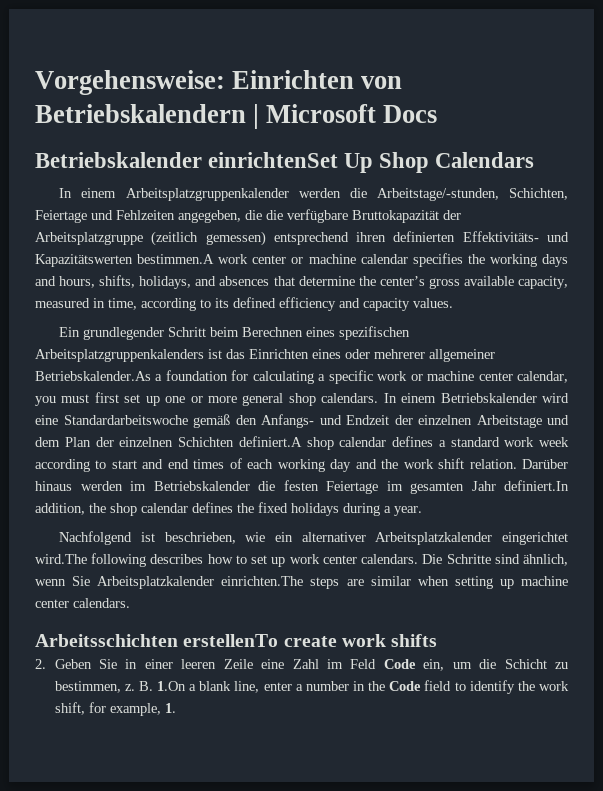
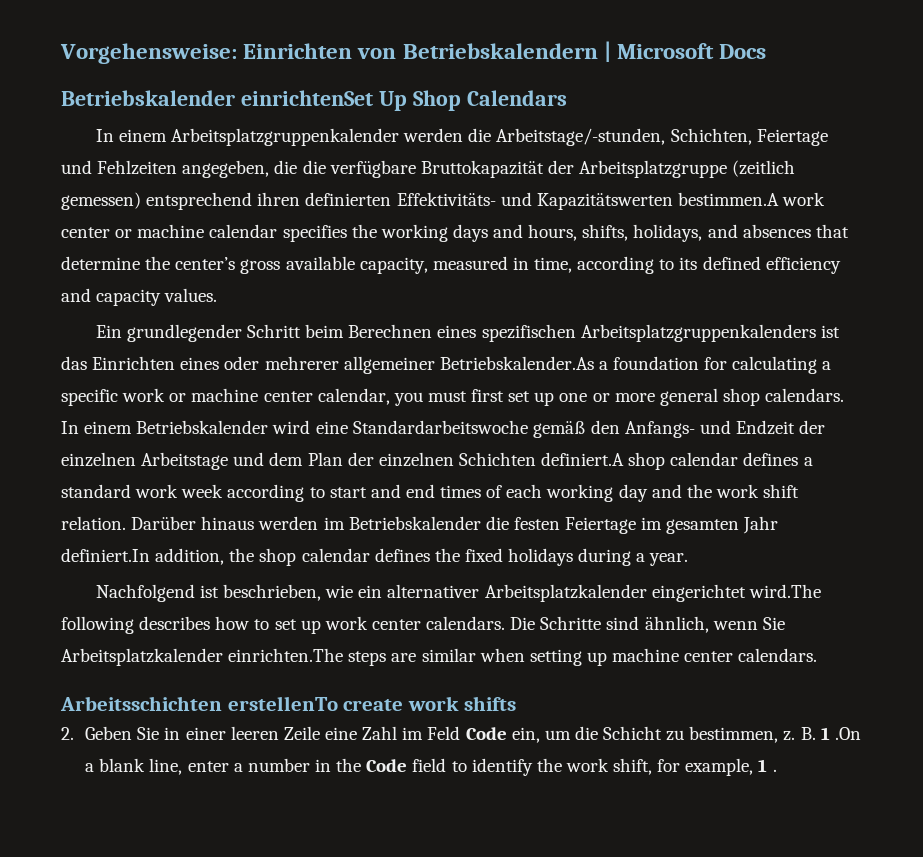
[156,681,186,691] 1.On -> [820,727,861,740] 1 .On
[164,703,176,713] 1. -> [758,759,777,772] 1 .

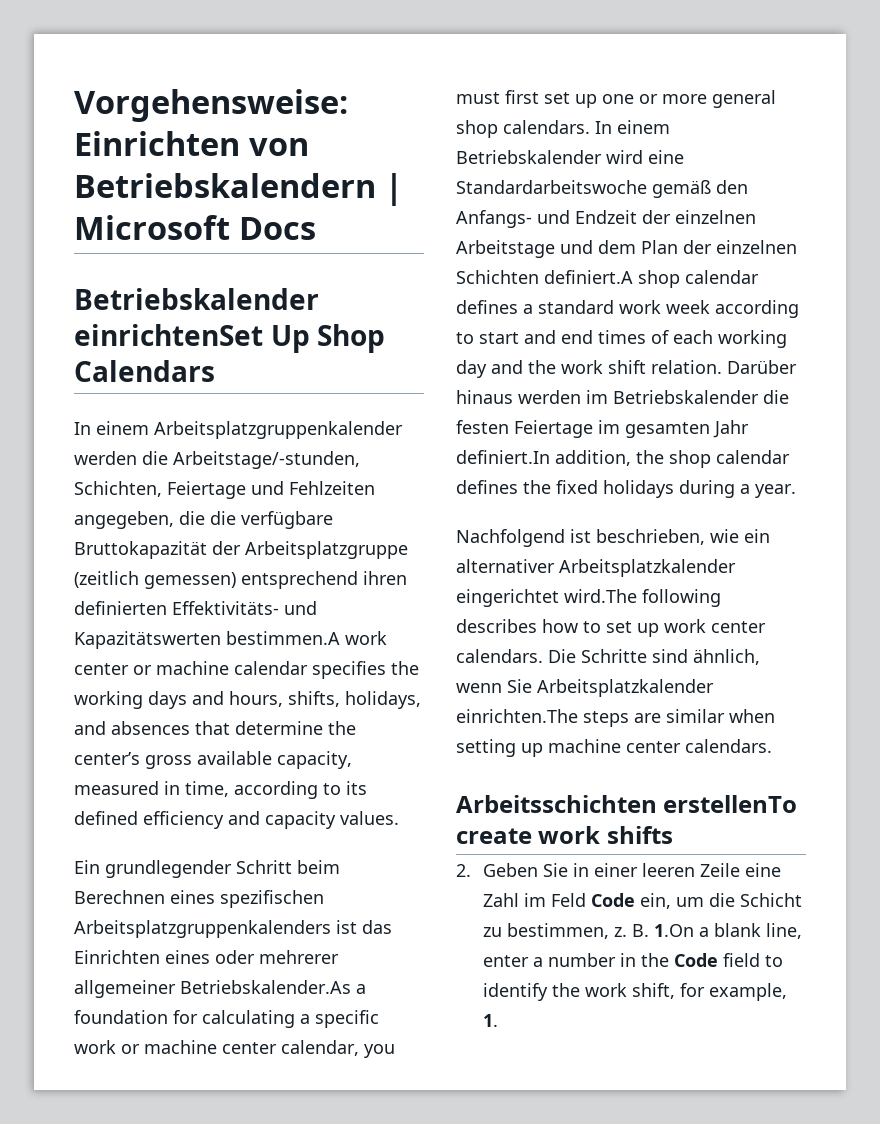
[820,727,861,740] 1 .On -> [653,924,694,937] 1.On
[758,759,777,772] 1 . -> [482,1014,498,1027] 1.

